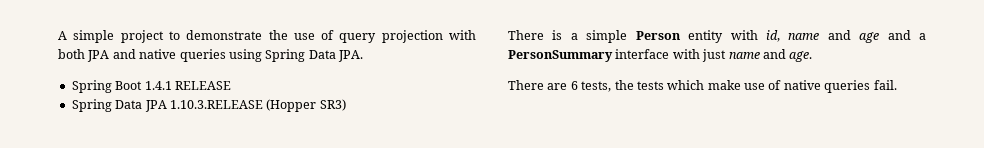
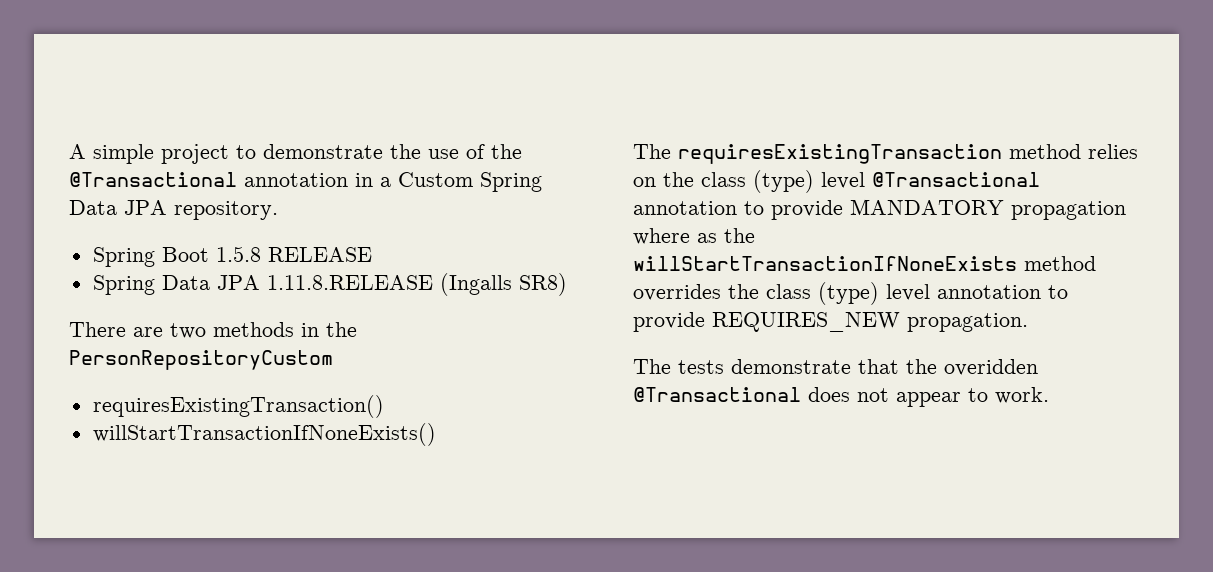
[339,30,477,43] [58,49,363,62] query projection with both JPA and native queries using Spring Data JPA. -> [491,144,522,159] [69,172,542,192] [69,200,278,220] the @Transactional annotation in a Custom Spring Data JPA repository.
[144,81,172,90] 1.4.1 -> [215,246,261,262] 1.5.8
[169,99,346,112] [508,30,927,43] [508,49,813,62] [508,80,897,93] 1.10.3.RELEASE (Hopper SR3) // There is a simple Person entity with id, name and age and a PersonSummary interface with just name and age. // There are 6 tests, the tests which make use of native queries fail. -> [266,273,567,296] [69,322,357,339] [69,350,333,370] [92,395,384,418] [92,423,436,446] [633,144,1138,164] [633,170,1040,193] [633,199,1126,220] [633,228,755,245] [633,256,1096,271] [633,282,1068,305] [633,312,1028,332] [633,359,1038,376] [633,387,1049,407] 1.11.8.RELEASE (Ingalls SR8) // There are two methods in the PersonRepositoryCustom // requiresExistingTransaction() // willStartTransactionIfNoneExists() // The requiresExistingTransaction method relies on the class (type) level @Transactional annotation to provide MANDATORY propagation where as the willStartTransactionIfNoneExists method overrides the class (type) level annotation to provide REQUIRES_NEW propagation. // The tests demonstrate that the overidden @Transactional does not appear to work.

